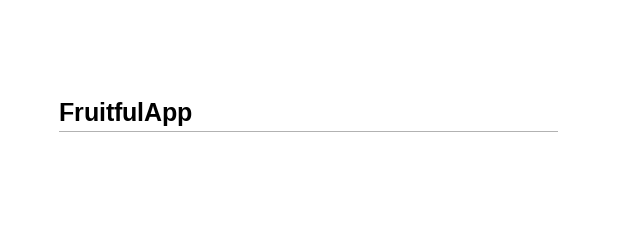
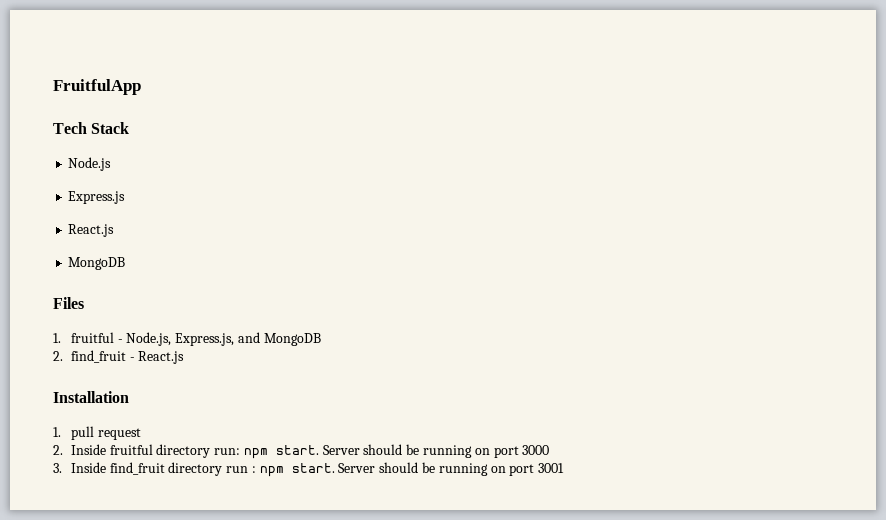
(192, 114) none -> [53,122,130,134] [68,157,112,171] [68,191,126,204] [68,224,115,237] [68,257,126,270] [53,297,84,309] [53,332,321,346] [53,350,185,364] [53,391,129,403] [53,426,141,440] [53,444,550,459] [53,462,565,477] // Tech Stack // Node.js // Express.js // React.js // MongoDB // Files // 1. fruitful - Node.js, Express.js, and MongoDB // 2. find_fruit - React.js // Installation // 1. pull request // 2. Inside fruitful directory run: npm start. Server should be running on port 3000 // 3. Inside find_fruit directory run : npm start. Server should be running on port 3001

